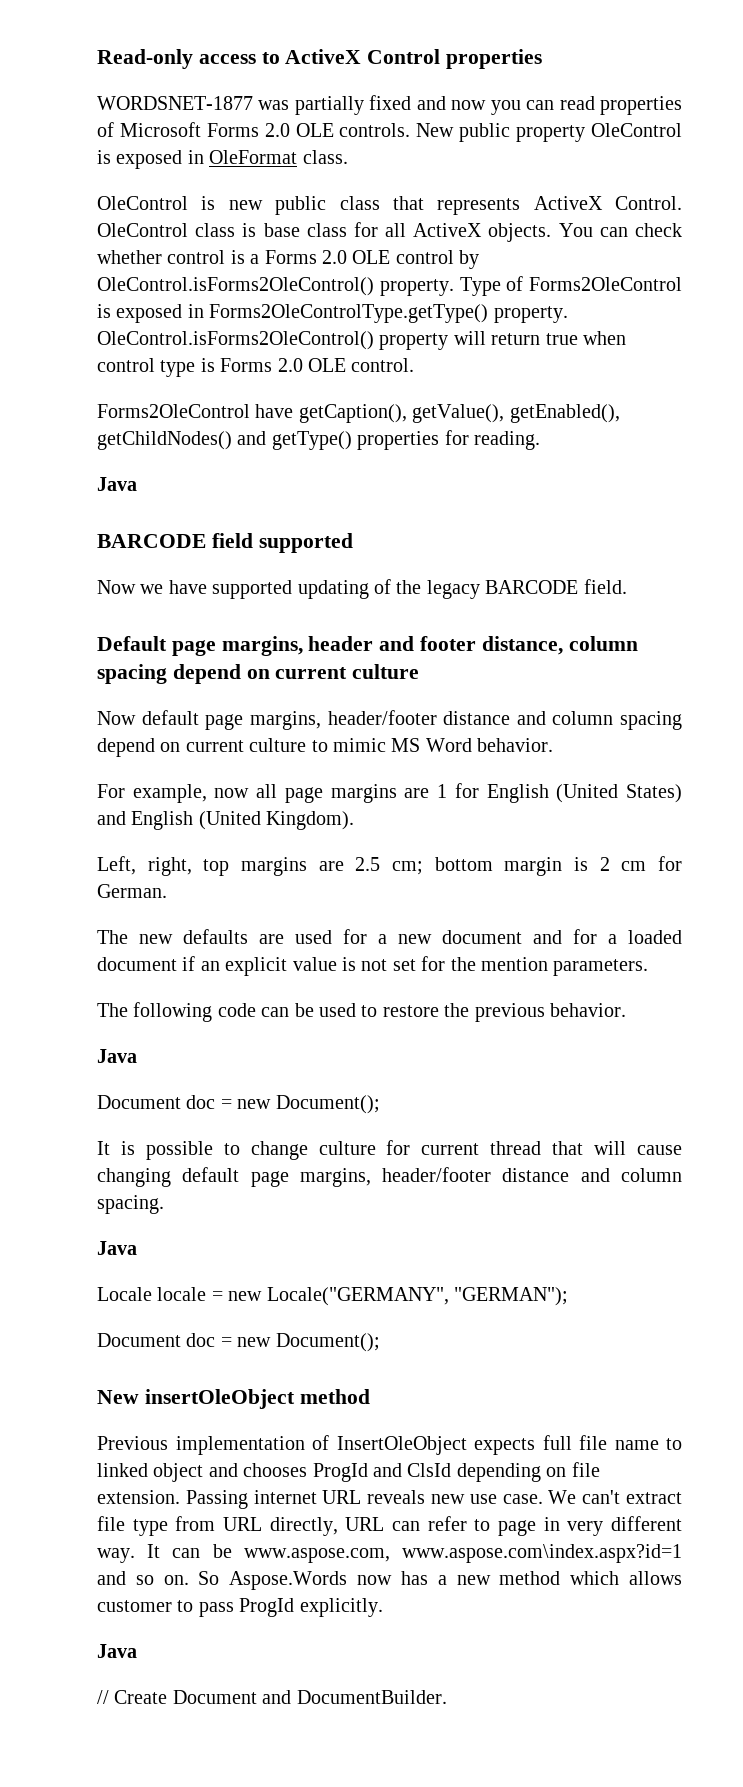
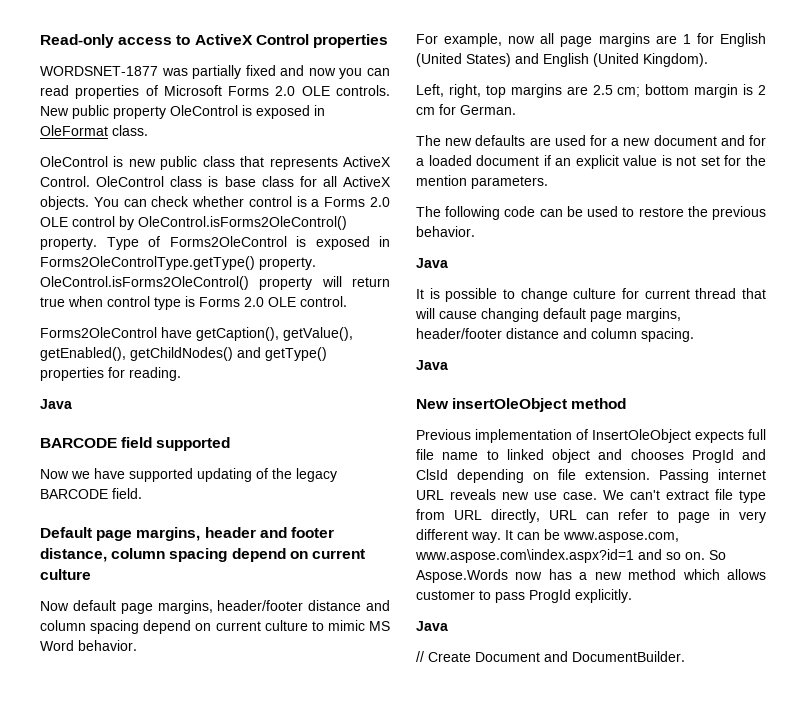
[97,1095,380,1114] // Document doc = new Document(); -> (448, 263) none
[97,1287,568,1306] [97,1333,380,1352] // Locale locale = new Locale("GERMANY", "GERMAN"); // Document doc = new Document(); -> (448, 365) none

